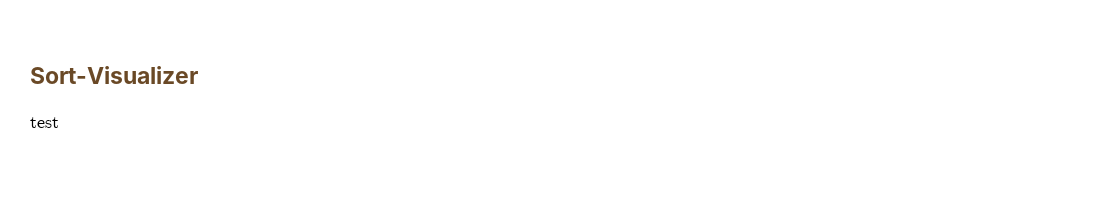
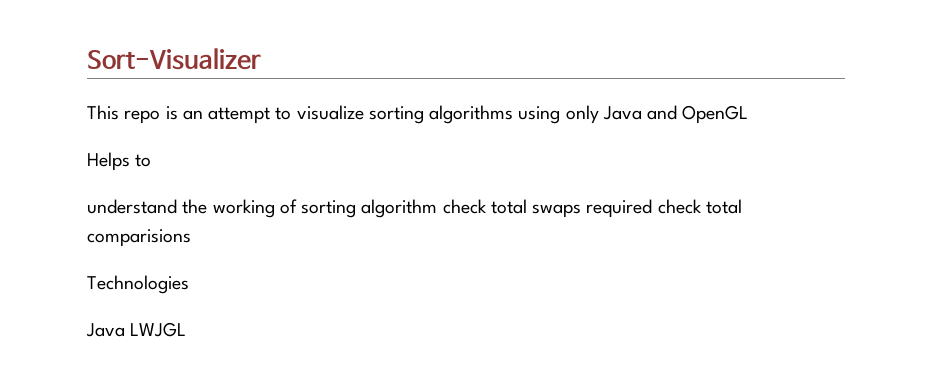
[30,117,59,128] test -> [87,105,749,124] [87,152,152,171] [87,199,742,218] [87,229,191,247] [87,275,189,294] [86,322,187,337] This repo is an attempt to visualize sorting algorithms using only Java and OpenGL // Helps to // understand the working of sorting algorithm check total swaps required check total comparisions // Technologies // Java LWJGL

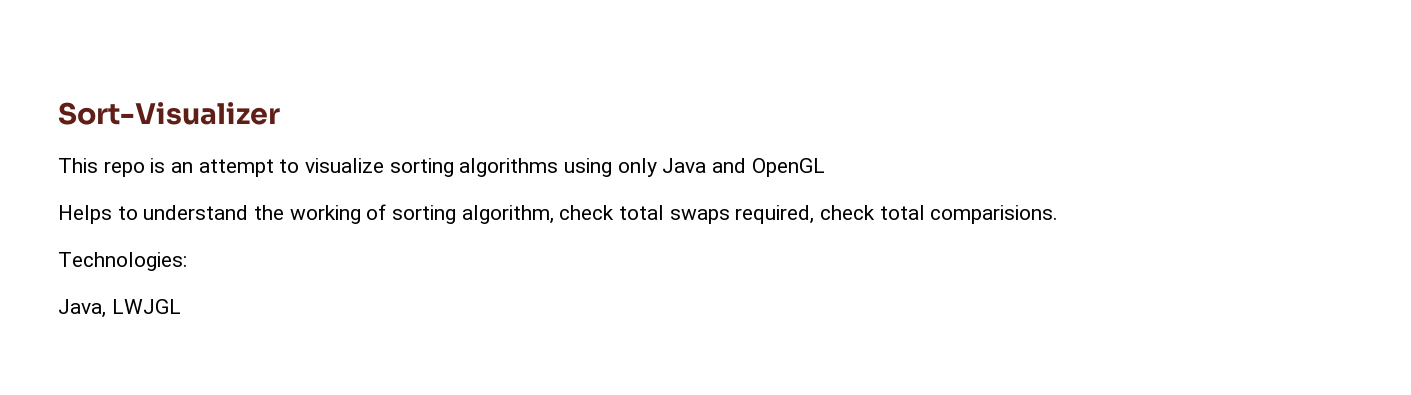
(152, 160) // -> (138, 213) none
[361,199,438,218] algorithm -> [461,205,554,224] algorithm,
[586,199,742,218] [87,229,191,247] [87,275,189,294] [86,323,125,337] required check total comparisions // Technologies // Java -> [735,205,1059,224] [58,252,187,271] [58,299,106,318] required, check total comparisions. // Technologies: // Java,

